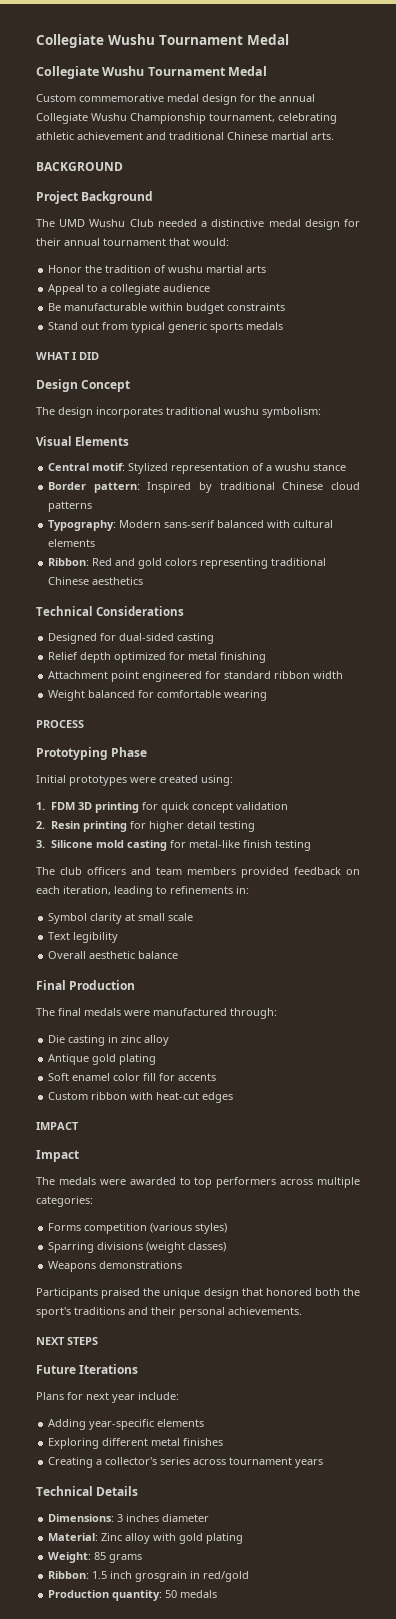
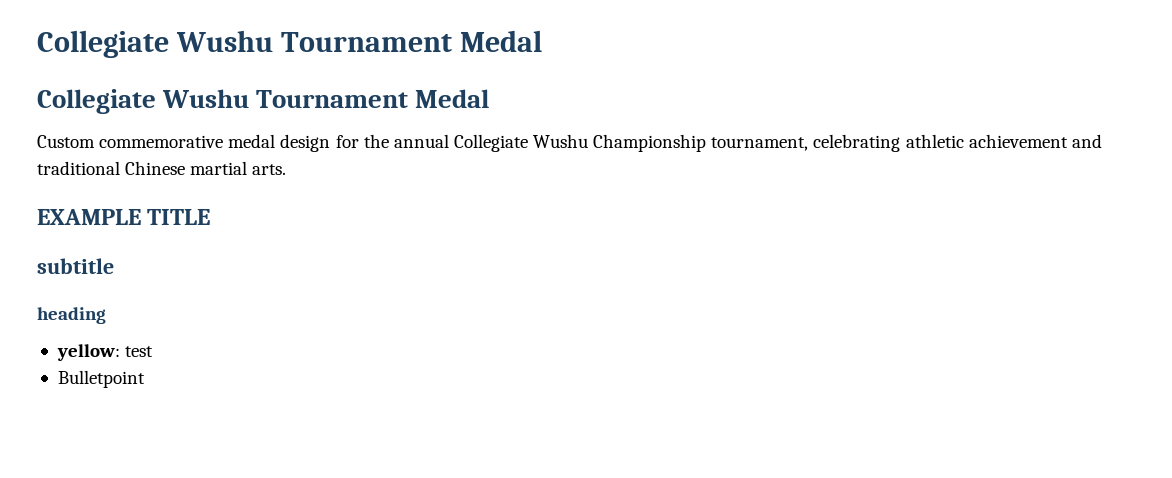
[36,162,123,171] [36,191,154,204] [36,219,361,230] [36,238,229,246] [48,265,267,273] [48,284,211,295] [48,303,286,314] [48,322,284,333] [36,352,99,360] [36,379,131,392] [36,407,321,418] [36,436,130,446] [48,463,347,474] [48,482,360,493] [48,501,93,512] [48,520,334,531] [48,539,96,547] [48,558,327,569] [48,577,144,585] [36,606,185,616] [48,633,215,644] [48,652,267,663] [48,671,344,682] [48,690,268,701] [36,720,84,728] [36,747,148,760] [36,775,233,786] [36,802,289,813] [36,821,256,832] [36,840,312,851] [36,867,360,878] [36,886,249,897] [48,913,194,924] [48,932,119,943] [48,951,179,959] [36,980,136,990] [36,1008,277,1019] [48,1035,170,1046] [48,1054,157,1065] [48,1073,217,1081] [48,1092,234,1103] [36,1122,79,1130] [36,1150,79,1162] [36,1177,360,1188] [36,1196,93,1207] [48,1223,228,1234] [48,1242,227,1253] [48,1261,183,1272] [36,1288,360,1299] [36,1307,302,1318] [36,1337,98,1345] [36,1364,139,1374] [36,1392,179,1403] [48,1419,205,1430] [48,1438,224,1449] [48,1457,324,1468] [36,1486,139,1496] [48,1514,210,1522] [48,1533,244,1544] [48,1552,143,1563] [48,1571,250,1582] [48,1590,218,1601] BACKGROUND // Project Background // The UMD Wushu Club needed a distinctive medal design for their annual tournament that would: // Honor the tradition of wushu martial arts // Appeal to a collegiate audience // Be manufacturable within budget constraints // Stand out from typical generic sports medals // WHAT I DID // Design Concept // The design incorporates traditional wushu symbolism: // Visual Elements // Central motif: Stylized representation of a wushu stance // Border pattern: Inspired by traditional Chinese cloud patterns // Typography: Modern sans-serif balanced with cultural elements // Ribbon: Red and gold colors representing traditional Chinese aesthetics // Technical Considerations // Designed for dual-sided casting // Relief depth optimized for metal finishing // Attachment point engineered for standard ribbon width // Weight balanced for comfortable wearing // PROCESS // Prototyping Phase // Initial prototypes were created using: // 1. FDM 3D printing for quick concept validation // 2. Resin printing for higher detail testing // 3. Silicone mold casting for metal-like finish testing // The club officers and team members provided feedback on each iteration, leading to refinements in: // Symbol clarity at small scale // Text legibility // Overall aesthetic balance // Final Production // The final medals were manufactured through: // Die casting in zinc alloy // Antique gold plating // Soft enamel color fill for accents // Custom ribbon with heat-cut edges // IMPACT // Impact // The medals were awarded to top performers across multiple categories: // Forms competition (various styles) // Sparring divisions (weight classes) // Weapons demonstrations // Participants praised the unique design that honored both the sport's traditions and their personal achievements. // NEXT STEPS // Future Iterations // Plans for next year include: // Adding year-specific elements // Exploring different metal finishes // Creating a collector's series across tournament years // Technical Details // Dimensions: 3 inches diameter // Material: Zinc alloy with gold plating // Weight: 85 grams // Ribbon: 1.5 inch grosgrain in red/gold // Production quantity: 50 medals -> [37,209,211,225] [37,258,114,274] [37,307,106,324] [56,344,154,361] [57,370,145,388] EXAMPLE TITLE // subtitle // heading // yellow: test // Bulletpoint

